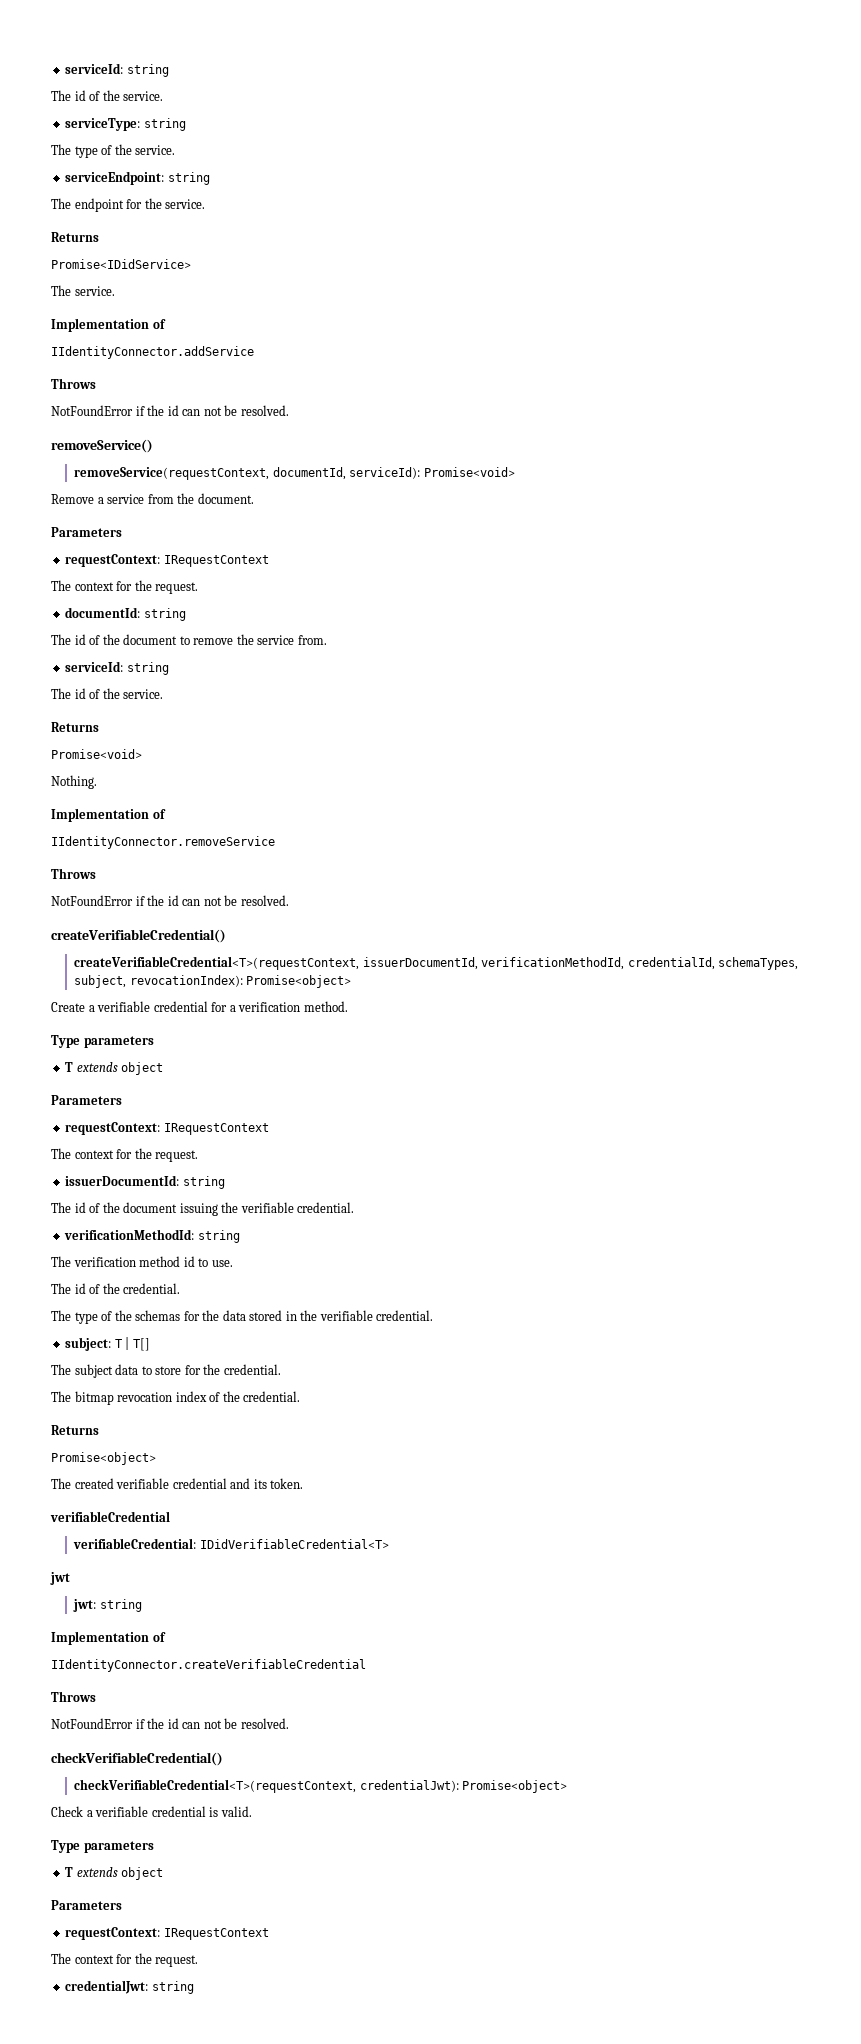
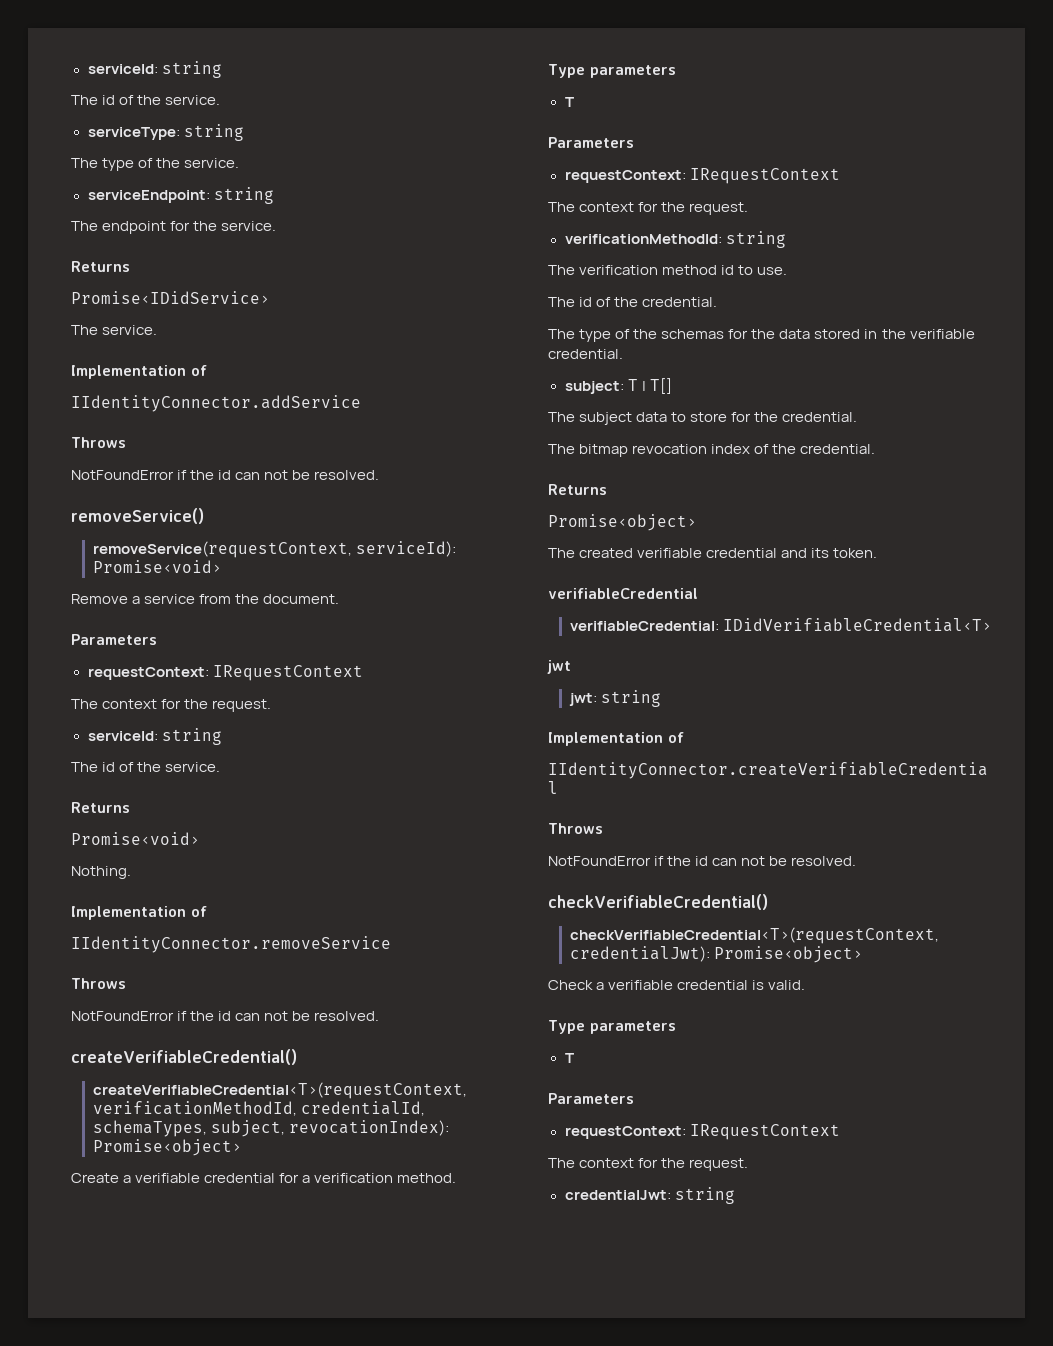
[272,467,346,480] documentId, -> (352, 549) none
[65,607,186,621] [51,634,327,645] // documentId: string // The id of the document to remove the service from. -> (272, 705) none
[362,957,478,970] issuerDocumentId, -> (467, 1090) none
[76,1062,164,1075] [51,1095,122,1105] [65,1122,269,1135] [51,1148,199,1162] [65,1175,225,1189] [51,1202,355,1216] extends object // Parameters // requestContext: IRequestContext // The context for the request. // issuerDocumentId: string // The id of the document issuing the verifiable credential. -> [548,137,634,148] [564,168,840,184] [548,202,749,215] // Parameters // requestContext: IRequestContext // The context for the request.
[76,1867,164,1880] extends object -> (574, 1058) none

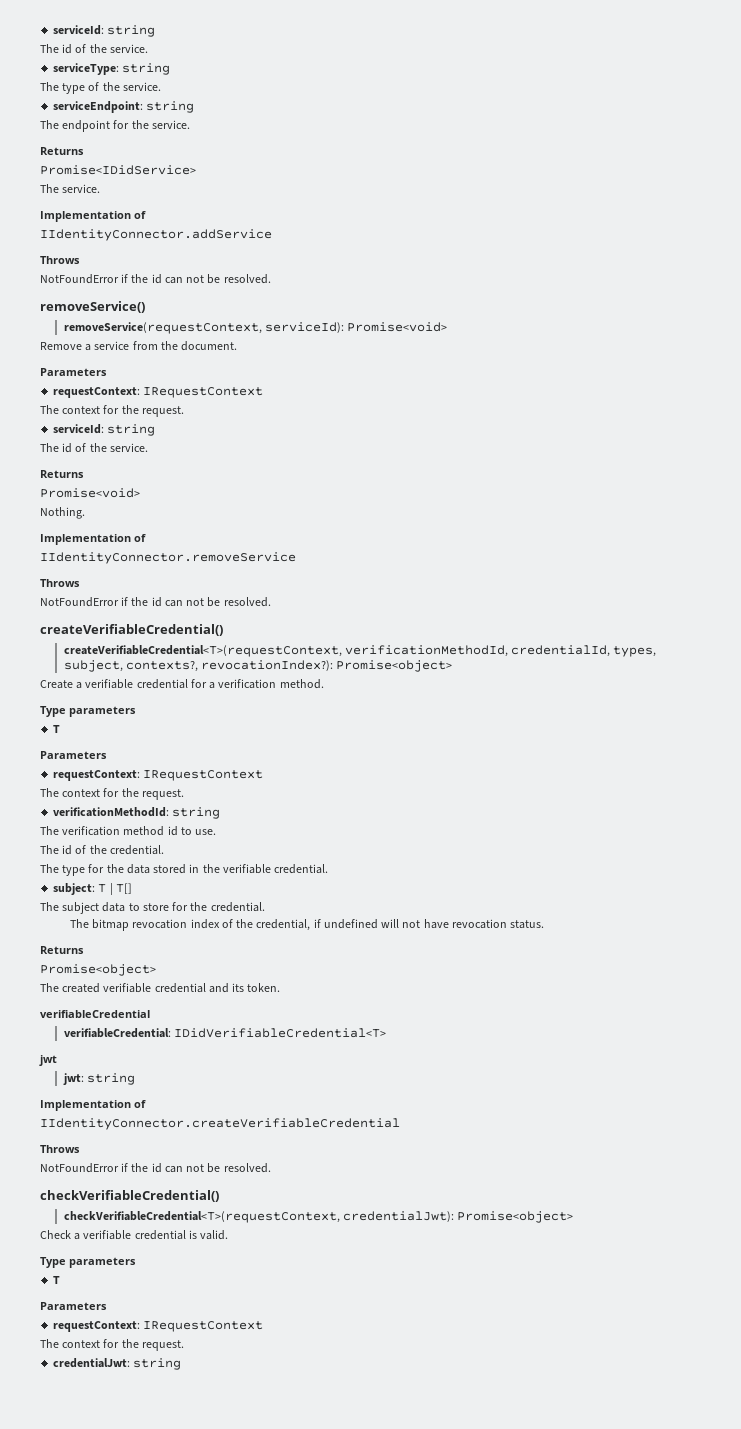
[92,1120,449,1137] schemaTypes, subject, revocationIndex): -> [613,646,657,657] [63,660,333,672] types, subject, contexts?, revocationIndex?):
[615,329,725,339] of the schemas -> (86, 870) none
[800,444,876,454] credential. -> [256,919,545,931] credential, if undefined will not have revocation status.

